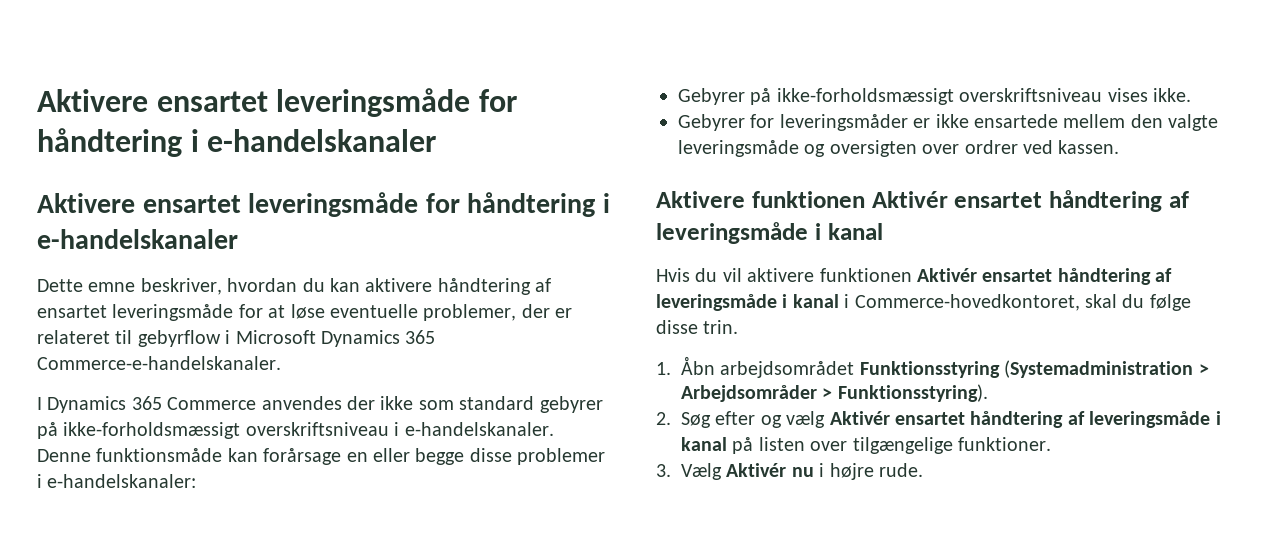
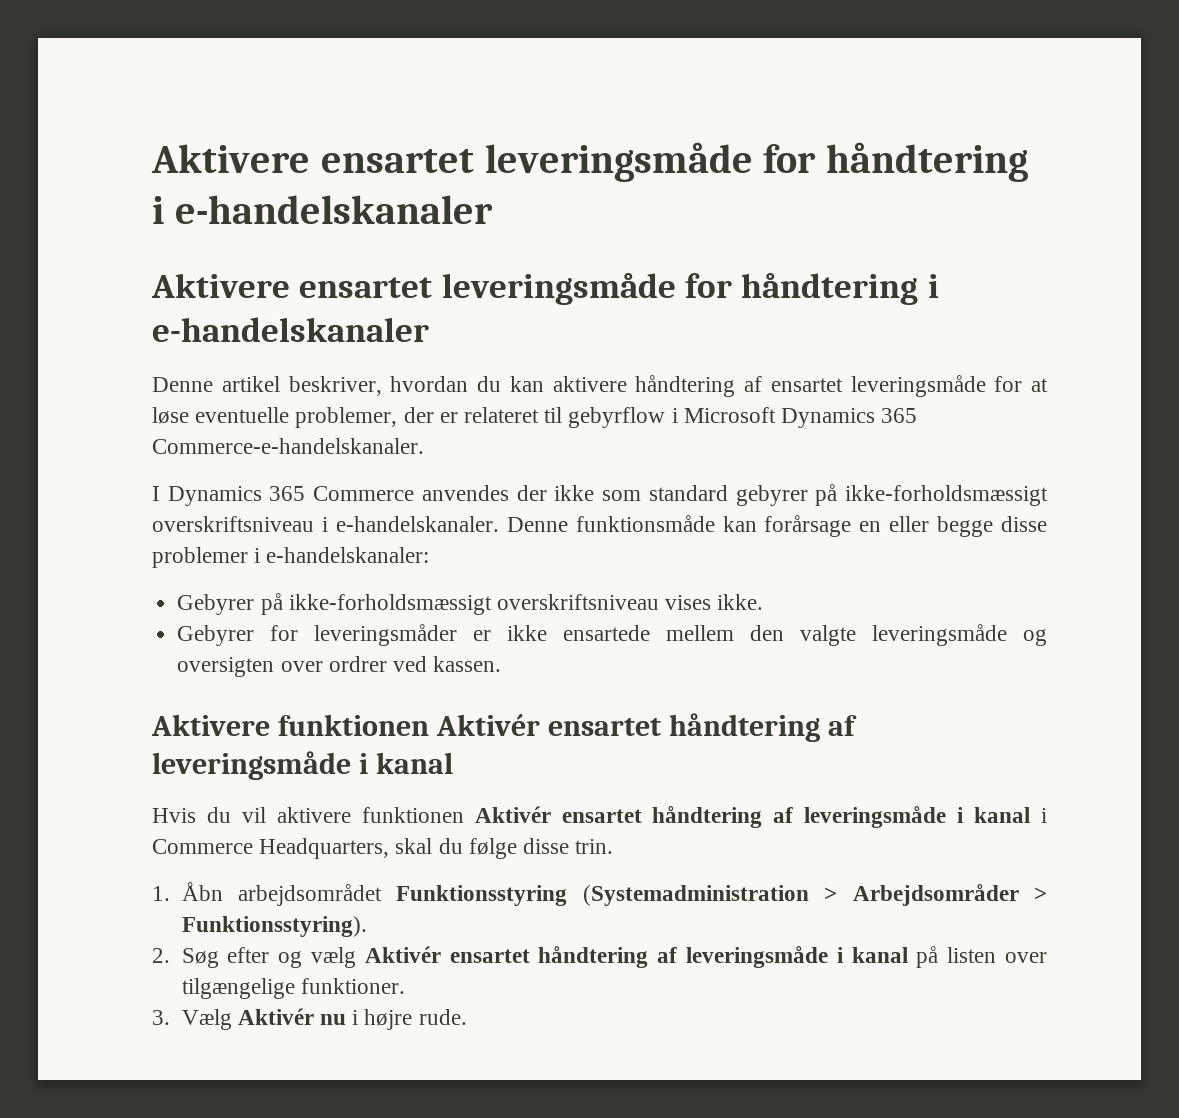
[37,279,136,292] Dette emne -> [152,376,280,392] Denne artikel
[854,294,1080,311] Commerce-hovedkontoret, -> [152,838,390,859] Commerce Headquarters,

